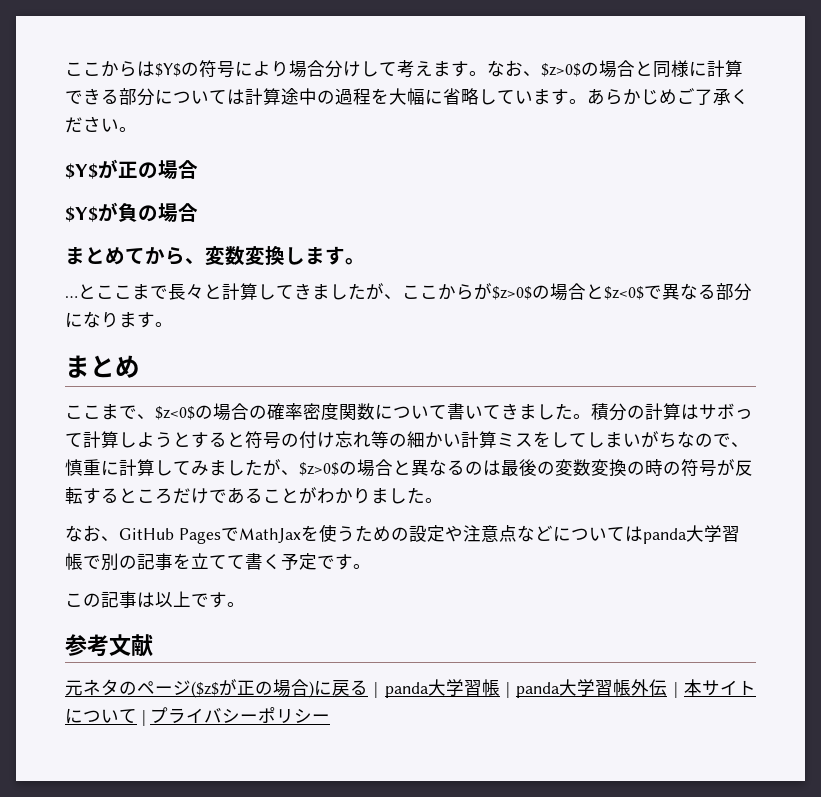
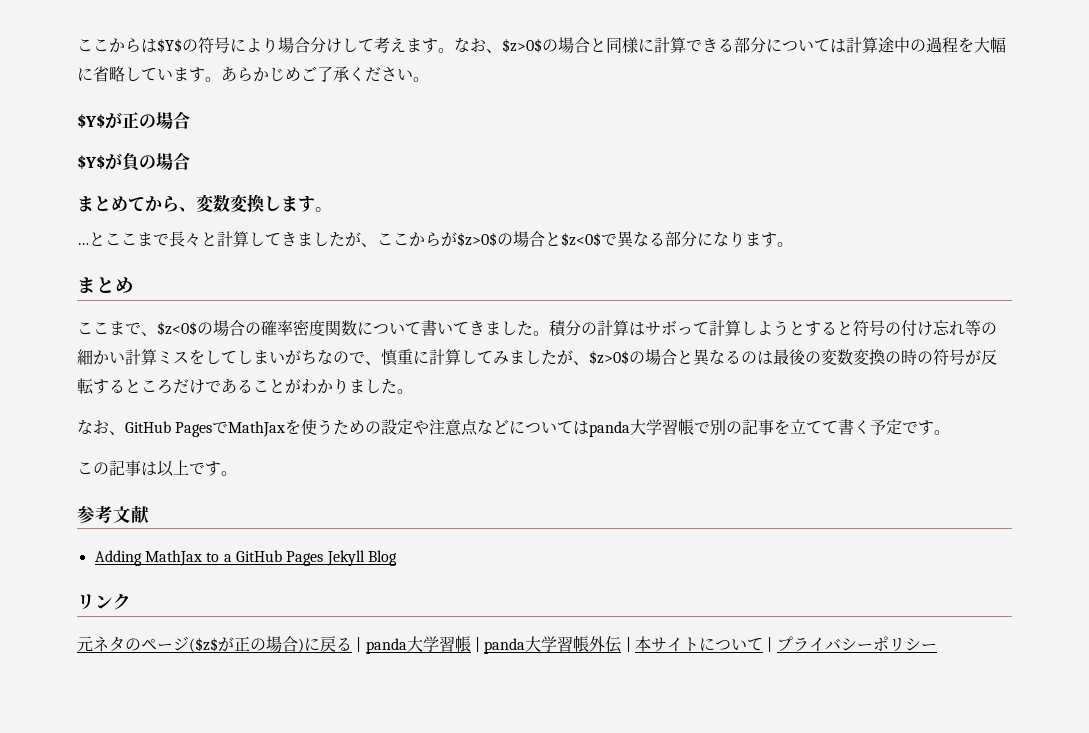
(153, 645) none -> [94,550,397,566] [77,593,131,610] // Adding MathJax to a GitHub Pages Jekyll Blog // リンク

